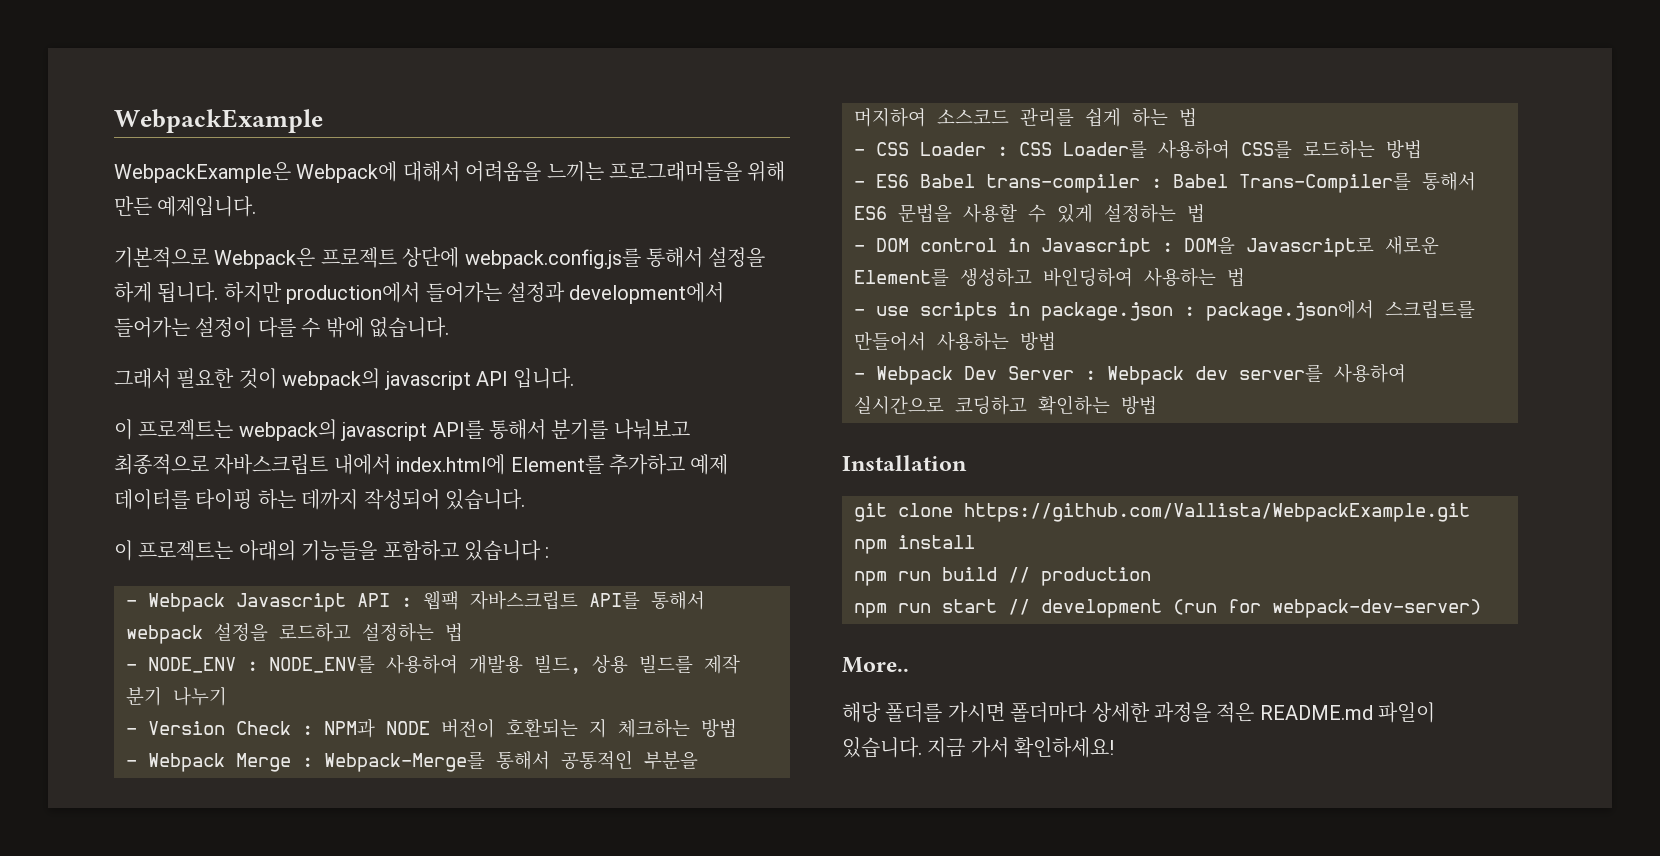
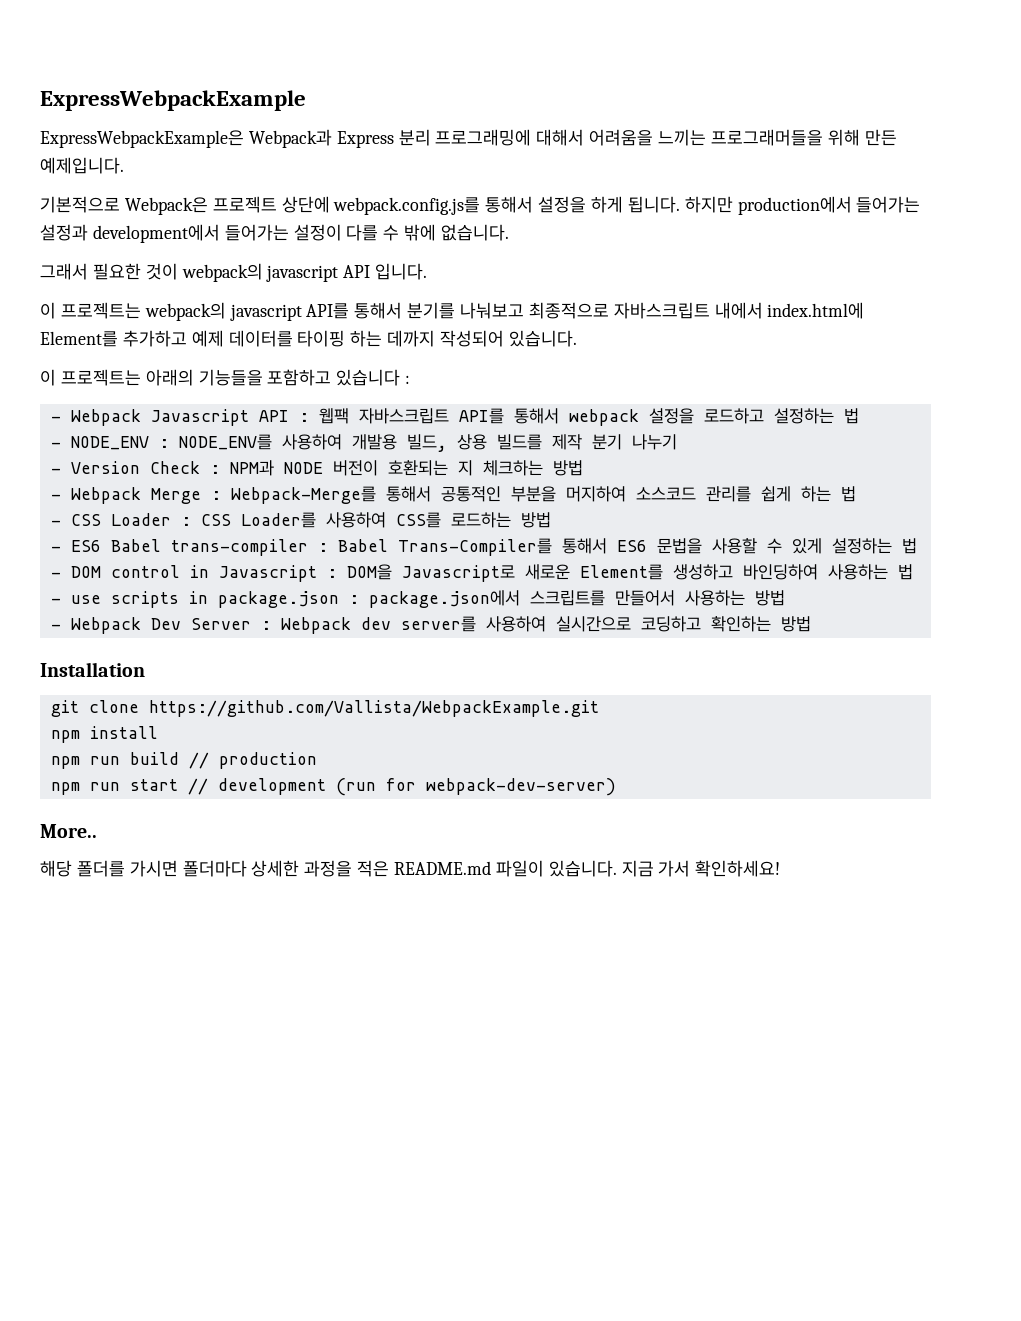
[114,109,323,133] [114,161,398,183] WebpackExample // WebpackExample은 Webpack에 -> [40,90,306,111] [40,129,532,148] ExpressWebpackExample // ExpressWebpackExample은 Webpack과 Express 분리 프로그래밍에

